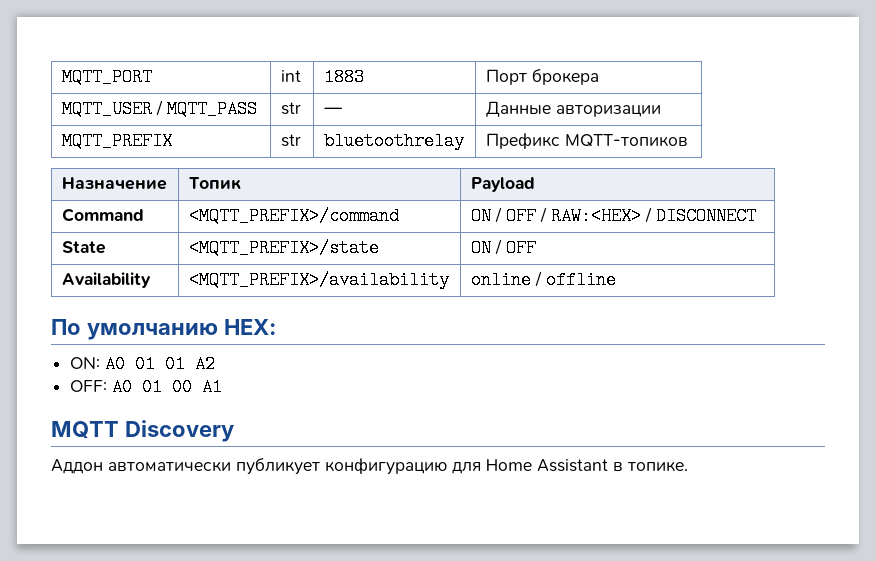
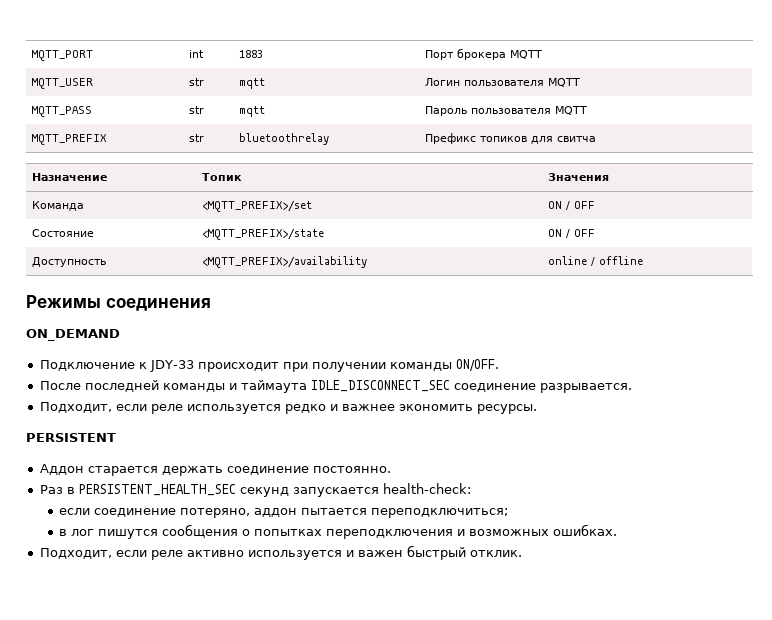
(599, 76) none -> [509,50,542,59] MQTT
[155,100,257,118] [280,102,301,115] [323,107,343,114] [485,101,661,117] / MQTT_PASS | str | — | Данные авторизации -> [188,78,204,86] [238,78,265,89] [424,78,580,87] [31,106,92,117] [188,106,204,114] [238,106,265,117] [424,106,587,116] | str | mqtt | Логин пользователя MQTT // MQTT_PASS | str | mqtt | Пароль пользователя MQTT
[564,134,688,147] MQTT-топиков -> [479,136,596,144] топиков для свитча
[470,177,535,192] [61,208,144,222] [188,207,399,225] [470,207,756,225] [61,241,106,254] Payload // Command | <MQTT_PREFIX>/command | ON / OFF / RAW:<HEX> / DISCONNECT // State -> [547,173,609,181] [31,201,84,211] [201,200,312,212] [547,201,595,210] [31,229,94,237] Значения // Команда | <MQTT_PREFIX>/set | ON / OFF // Состояние
[61,272,151,288] Availability -> [31,257,106,267] Доступность
[51,319,276,340] [70,355,216,373] [70,378,223,396] [51,420,234,442] [51,457,688,475] По умолчанию HEX: // ON: A0 01 01 A2 // OFF: A0 01 00 A1 // MQTT Discovery // Аддон автоматически публикует конфигурацию для Home Assistant в топике. -> [26,295,211,311] [26,329,120,341] [39,359,499,372] [39,380,632,393] [39,402,537,414] [26,433,116,442] [39,464,391,476] [39,483,471,497] [58,508,508,518] [58,524,617,539] [39,545,522,560] Режимы соединения // ON_DEMAND // Подключение к JDY-33 происходит при получении команды ON/OFF. // После последней команды и таймаута IDLE_DISCONNECT_SEC соединение разрывается. // Подходит, если реле используется редко и важнее экономить ресурсы. // PERSISTENT // Аддон старается держать соединение постоянно. // Раз в PERSISTENT_HEALTH_SEC секунд запускается health-check: // если соединение потеряно, аддон пытается переподключиться; // в лог пишутся сообщения о попытках переподключения и возможных ошибках. // Подходит, если реле активно используется и важен быстрый отклик.

